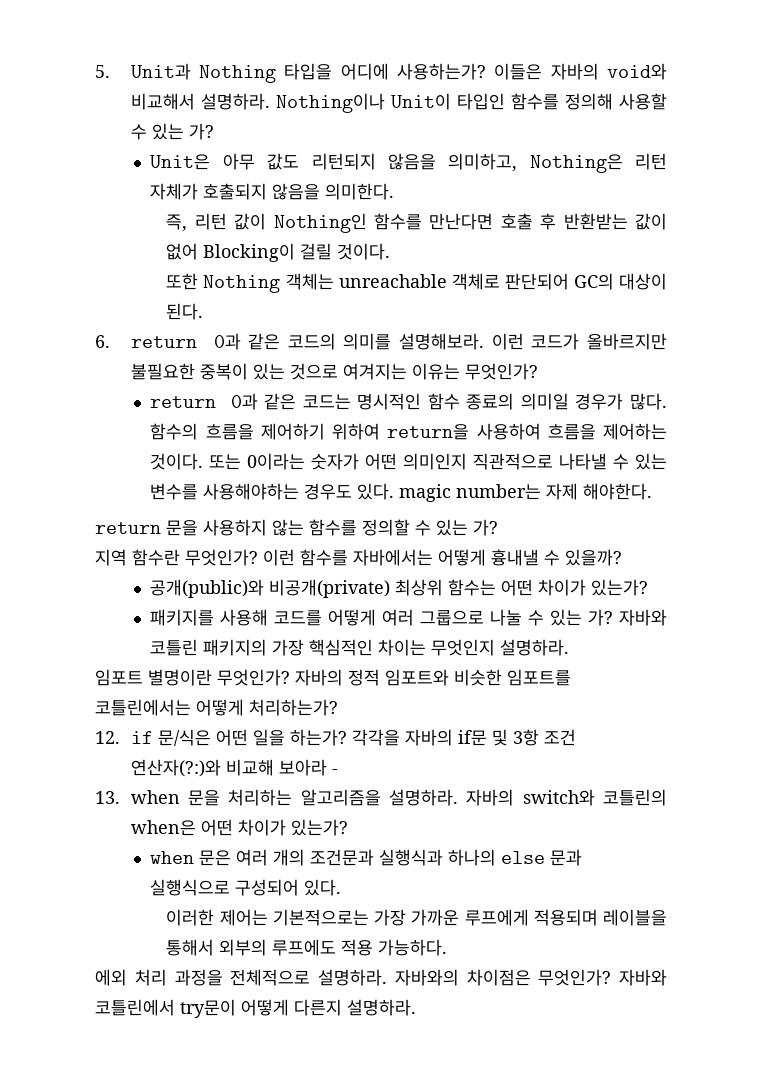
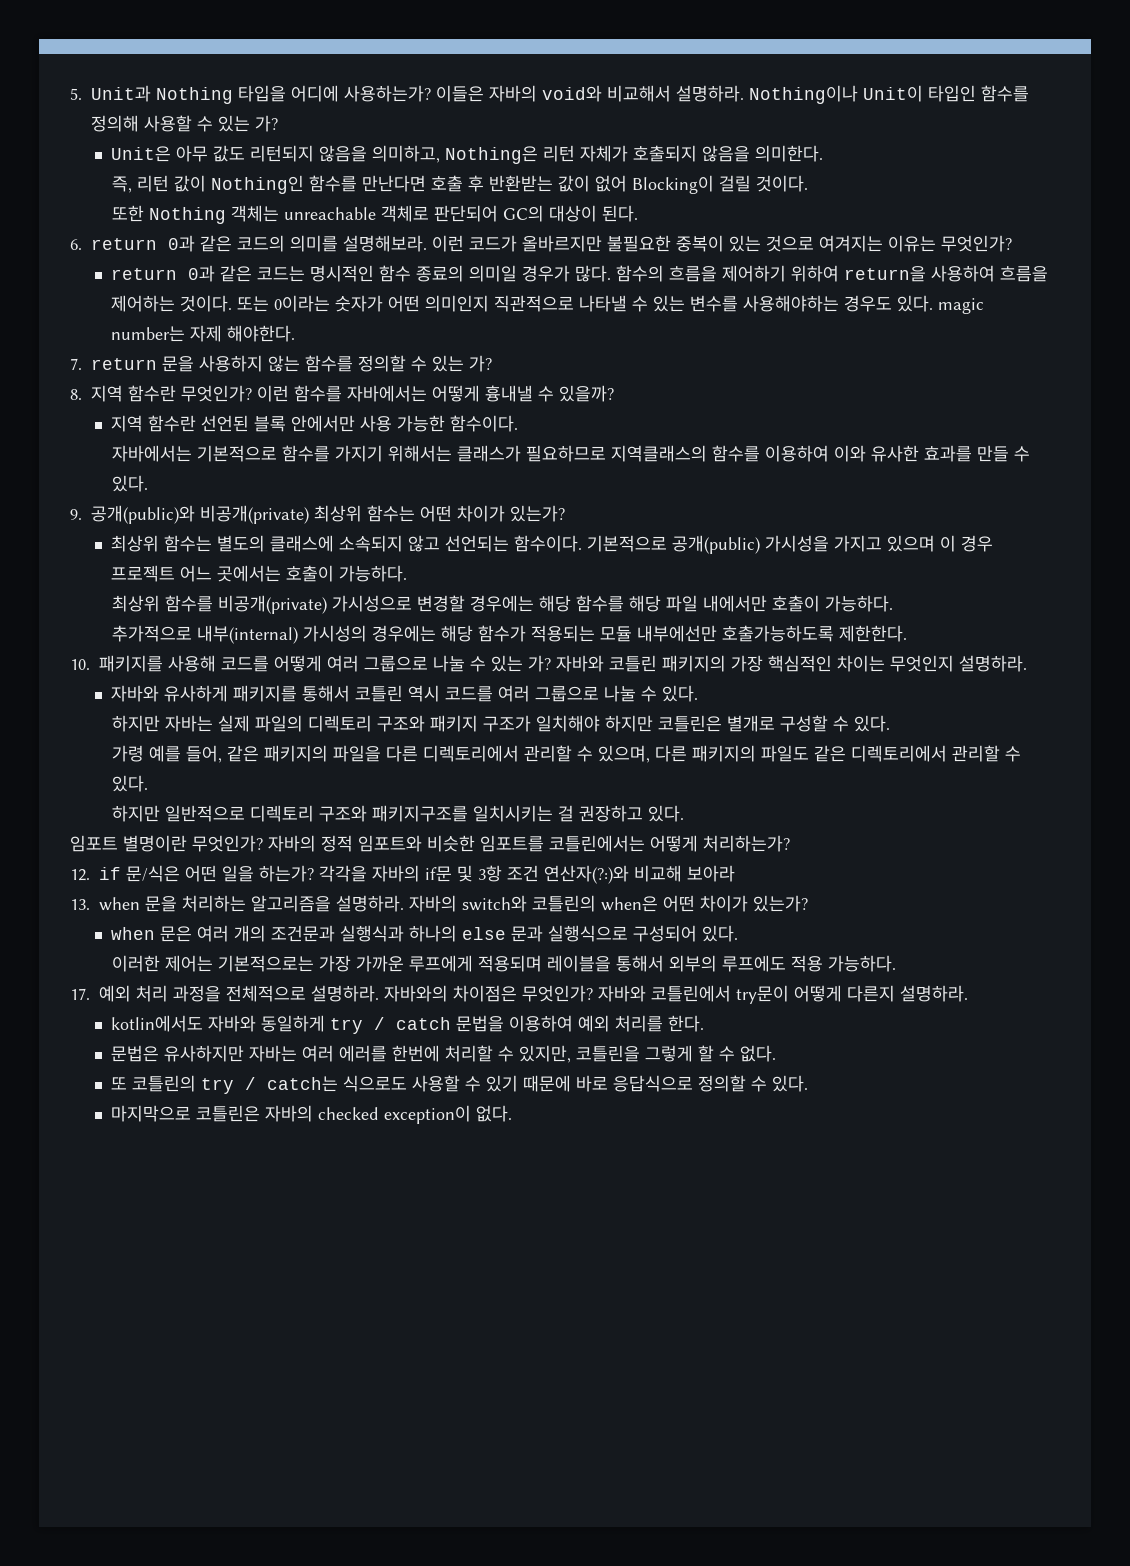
(653, 491) none -> [70,358,82,370] 7.
(498, 527) none -> [70,389,82,400] 8.
(622, 557) none -> [110,415,518,432] [111,445,1030,462] [111,475,148,492] [70,509,82,520] 지역 함수란 선언된 블록 안에서만 사용 가능한 함수이다. // 자바에서는 기본적으로 함수를 가지기 위해서는 클래스가 필요하므로 지역클래스의 함수를 이용하여 이와 유사한 효과를 만들 수 있다. // 9.
(649, 587) none -> [110,535,993,554] [110,565,407,582] [111,595,893,614] [111,625,907,644] [70,659,90,670] 최상위 함수는 별도의 클래스에 소속되지 않고 선언되는 함수이다. 기본적으로 공개(public) 가시성을 가지고 있으며 이 경우 프로젝트 어느 곳에서는 호출이 가능하다. // 최상위 함수를 비공개(private) 가시성으로 변경할 경우에는 해당 함수를 해당 파일 내에서만 호출이 가능하다. // 추가적으로 내부(internal) 가시성의 경우에는 해당 함수가 적용되는 모듈 내부에선만 호출가능하도록 제한한다. // 10.
(570, 647) none -> [110,685,698,702] [111,715,890,732] [111,745,1021,763] [111,775,148,792] [111,805,684,822] // 자바와 유사하게 패키지를 통해서 코틀린 역시 코드를 여러 그룹으로 나눌 수 있다. // 하지만 자바는 실제 파일의 디렉토리 구조와 패키지 구조가 일치해야 하지만 코틀린은 별개로 구성할 수 있다. // 가령 예를 들어, 같은 패키지의 파일을 다른 디렉토리에서 관리할 수 있으며, 다른 패키지의 파일도 같은 디렉토리에서 관리할 수 있다. // 하지만 일반적으로 디렉토리 구조와 패키지구조를 일치시키는 걸 권장하고 있다.
[331,769,338,774] - -> (735, 873) none
[95,969,127,986] 에외 -> [70,985,131,1002] 17. 예외
(416, 1007) none -> [110,1015,704,1034] [110,1045,776,1063] [110,1075,808,1094] [110,1105,512,1124] // kotlin에서도 자바와 동일하게 try / catch 문법을 이용하여 예외 처리를 한다. // 문법은 유사하지만 자바는 여러 에러를 한번에 처리할 수 있지만, 코틀린을 그렇게 할 수 없다. // 또 코틀린의 try / catch는 식으로도 사용할 수 있기 때문에 바로 응답식으로 정의할 수 있다. // 마지막으로 코틀린은 자바의 checked exception이 없다.

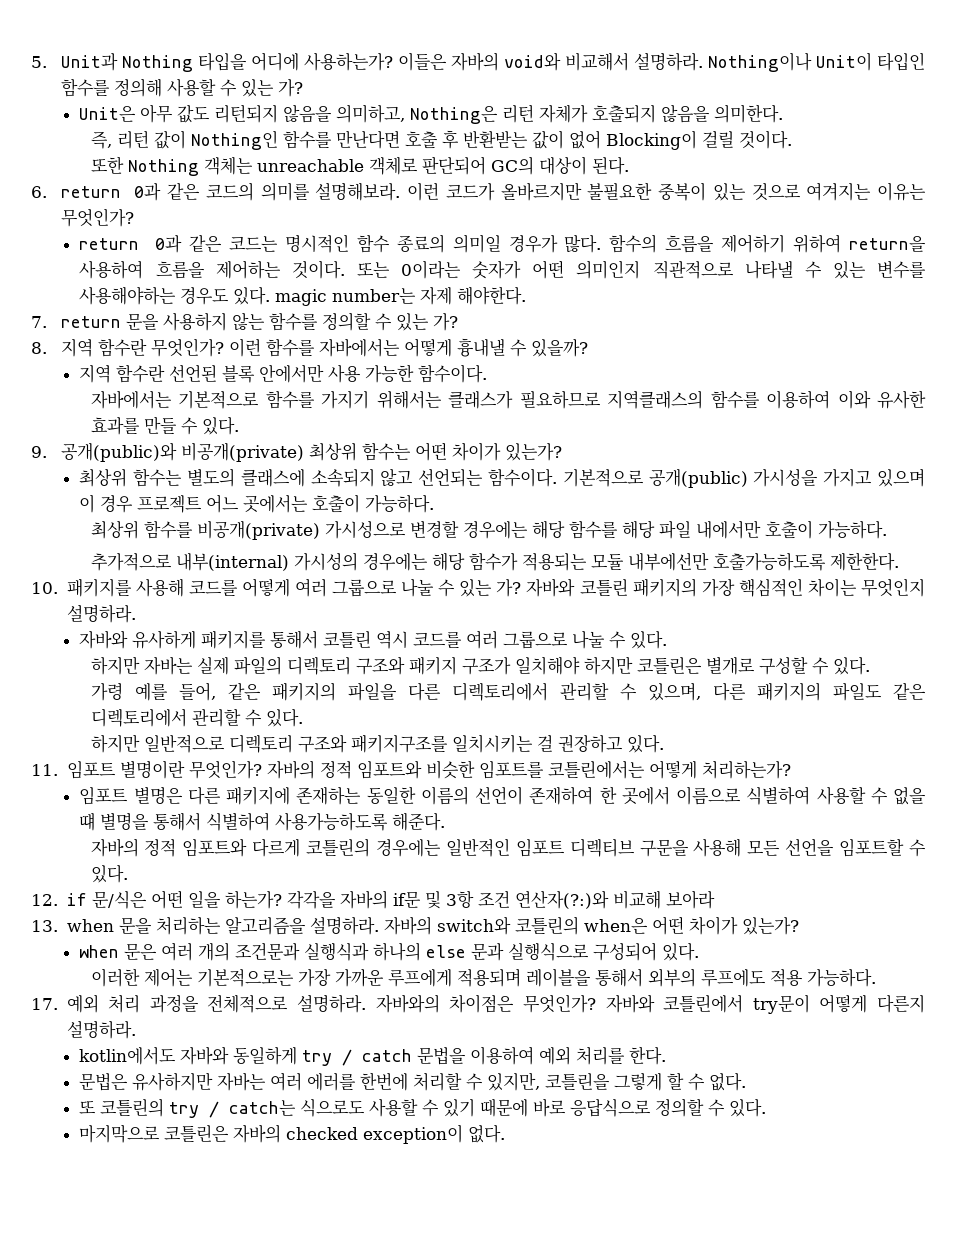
(684, 813) none -> [31,764,58,776] 11.
(790, 843) none -> [79,786,926,805] [79,812,446,831] [90,838,926,857] [90,865,128,883] // 임포트 별명은 다른 패키지에 존재하는 동일한 이름의 선언이 존재하여 한 곳에서 이름으로 식별하여 사용할 수 없을 떄 별명을 통해서 식별하여 사용가능하도록 해준다. // 자바의 정적 임포트와 다르게 코틀린의 경우에는 일반적인 임포트 디렉티브 구문을 사용해 모든 선언을 임포트할 수 있다.

